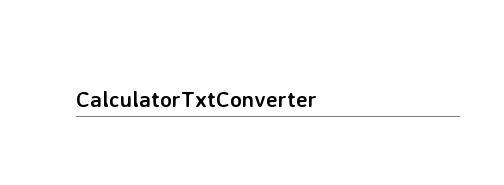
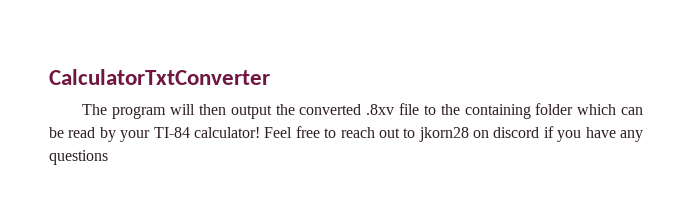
(317, 99) none -> [82,103,644,119] [49,126,644,142] [49,150,108,165] // The program will then output the converted .8xv file to the containing folder which can be read by your TI-84 calculator! Feel free to reach out to jkorn28 on discord if you have any questions

